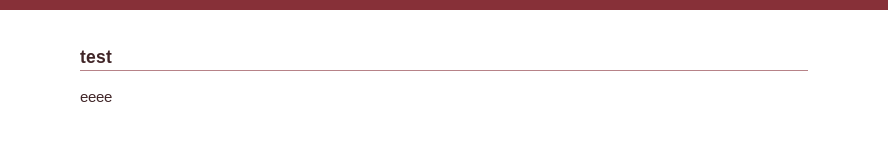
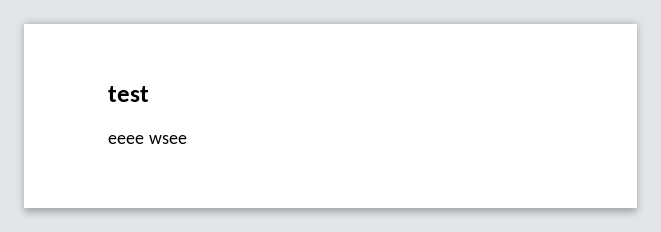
(112, 98) none -> [148,135,187,144] wsee

